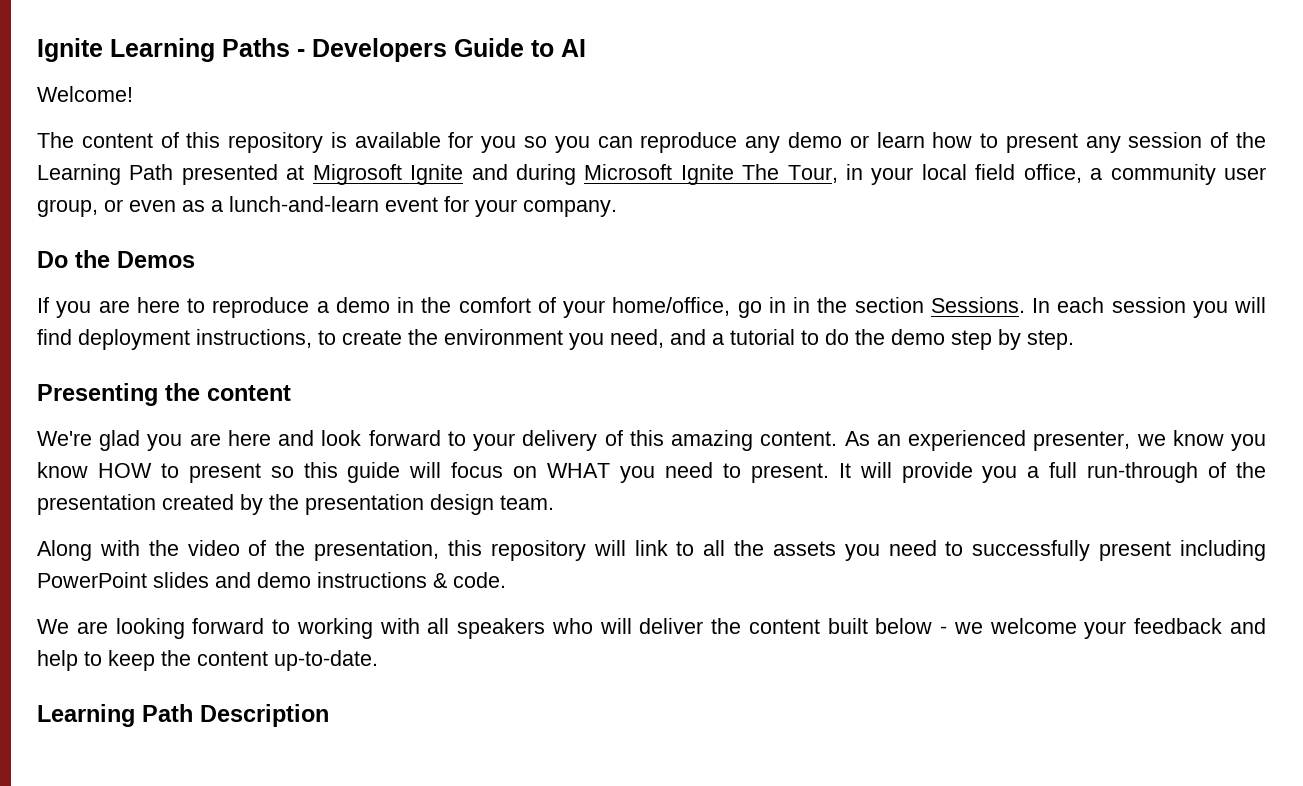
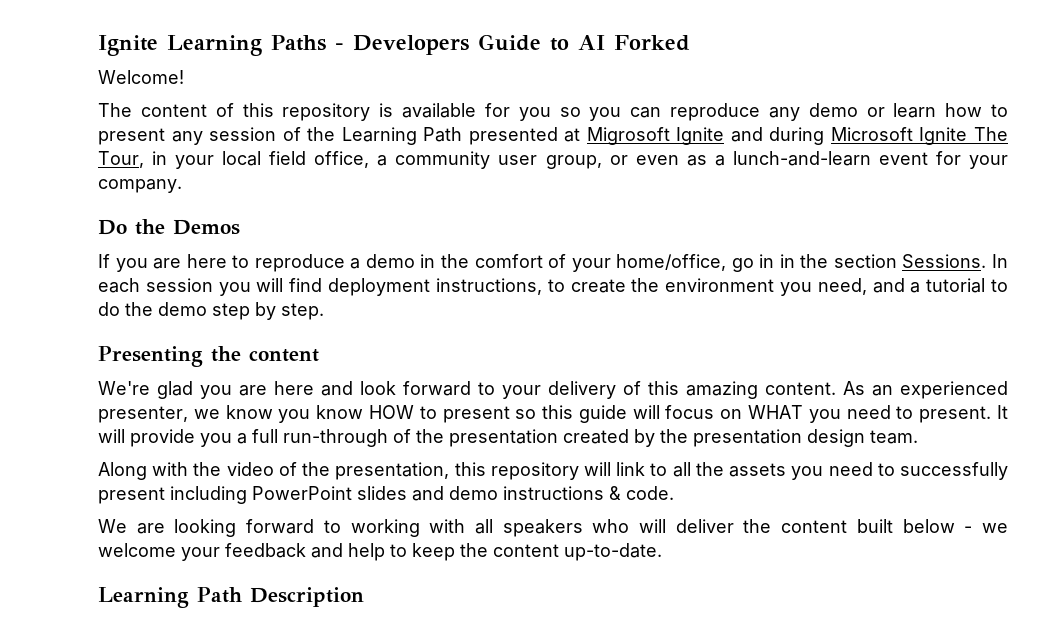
(586, 48) none -> [613,35,690,51] Forked

